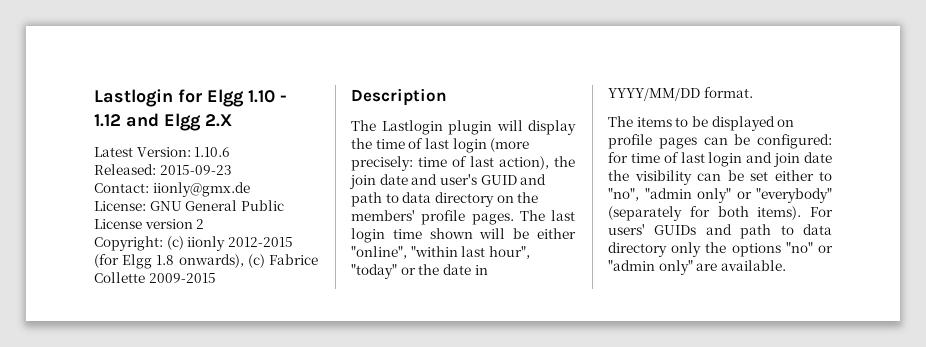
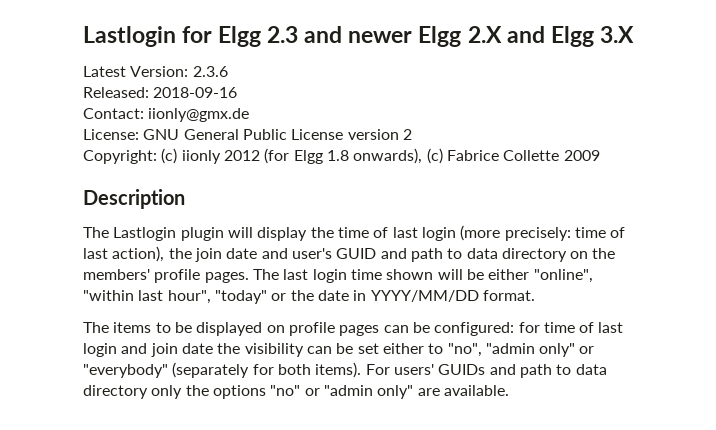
[248,90,287,103] [94,114,121,127] 1.10 - 1.12 -> [267,26,502,47] 2.3 and newer Elgg 2.X
[205,114,232,127] 2.X -> [599,26,634,43] 3.X
[194,147,231,157] 1.10.6 -> [192,66,228,77] 2.3.6
[159,165,232,175] 2015-09-23 -> [153,87,238,98] 2018-09-16
[227,237,293,247] 2012-2015 -> [223,150,260,161] 2012
[148,273,216,283] 2009-2015 -> [563,150,600,161] 2009

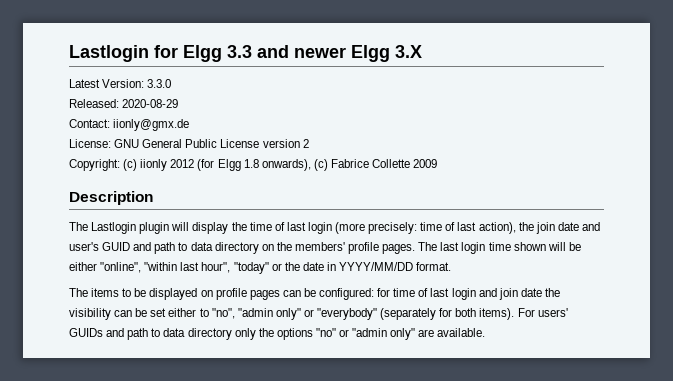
[267,26,299,43] 2.3 -> [227,45,252,58] 3.3
[467,26,594,47] 2.X and Elgg -> (390, 53) none
[192,66,228,77] 2.3.6 -> [147,79,172,88] 3.3.0
[153,87,238,98] 2018-09-16 -> [122,99,179,108] 2020-08-29

